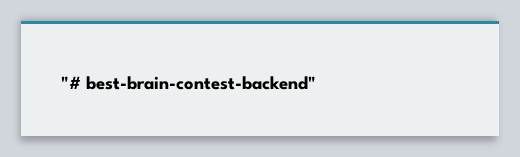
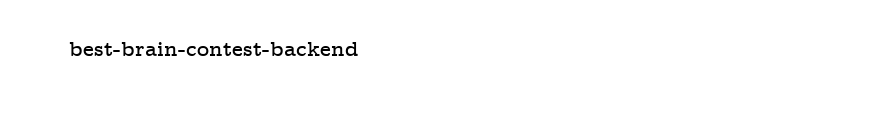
[61,76,316,90] "# best-brain-contest-backend" -> [69,42,359,56] best-brain-contest-backend

